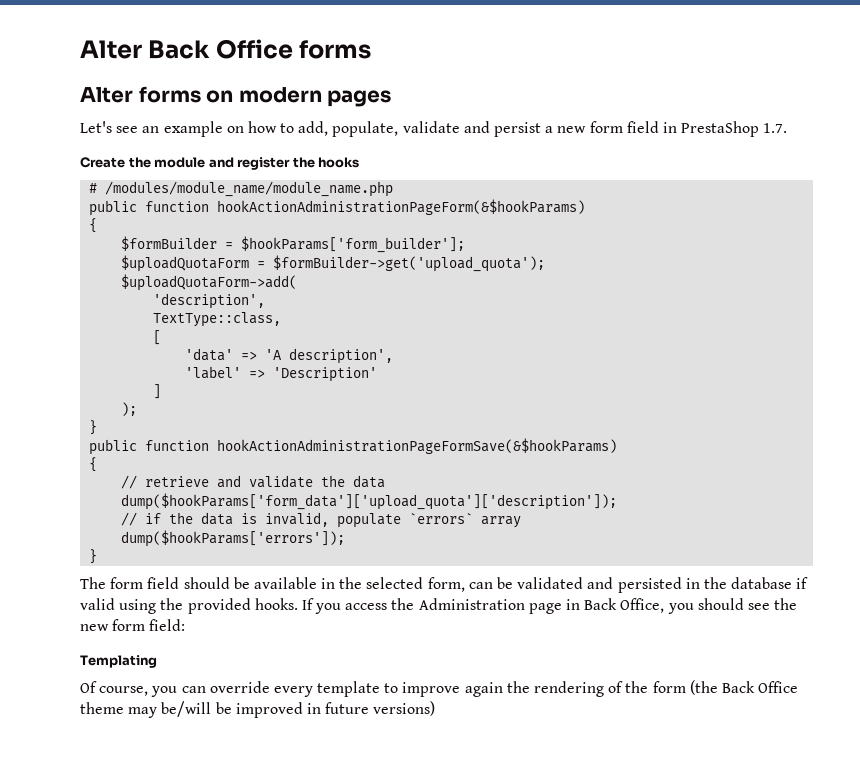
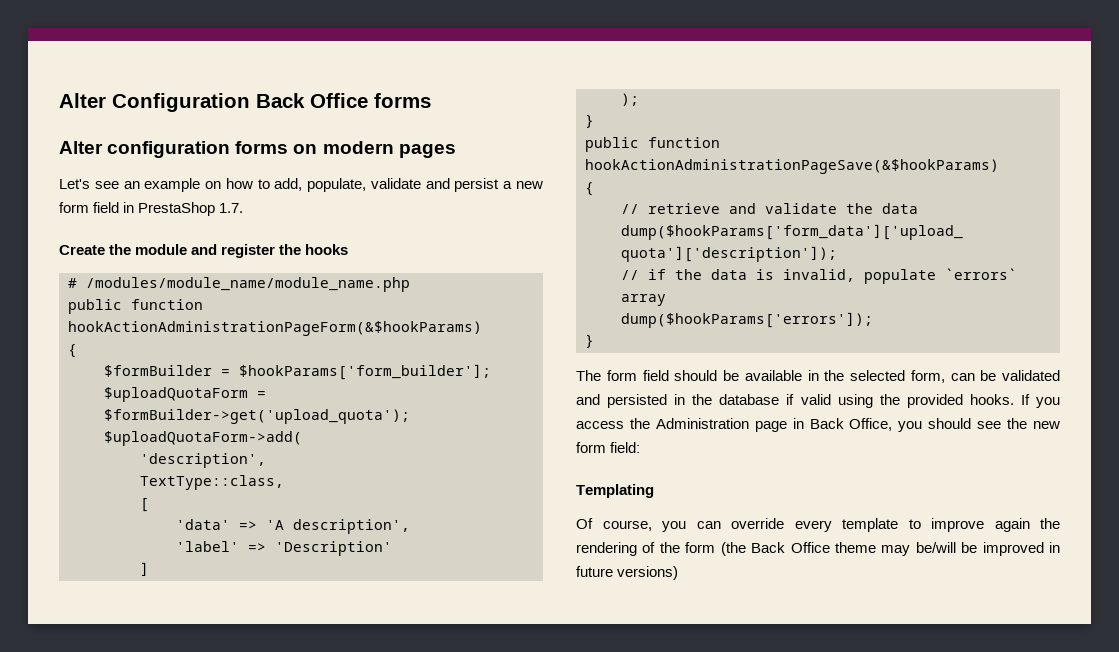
[80,40,142,59] Alter -> [59,93,250,112] Alter Configuration
(133, 95) none -> [107,141,231,158] configuration
[217,438,618,454] hookActionAdministrationPageFormSave(&$hookParams) -> [585,159,999,174] hookActionAdministrationPageSave(&$hookParams)

